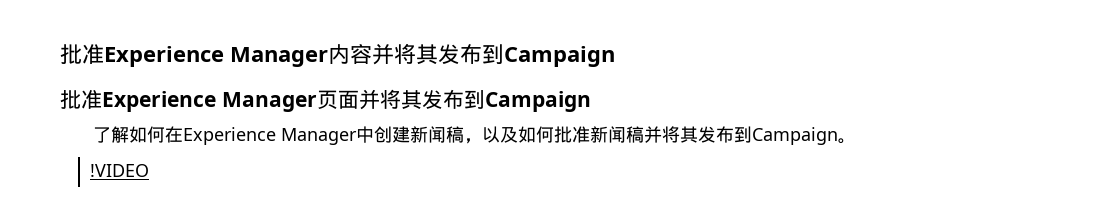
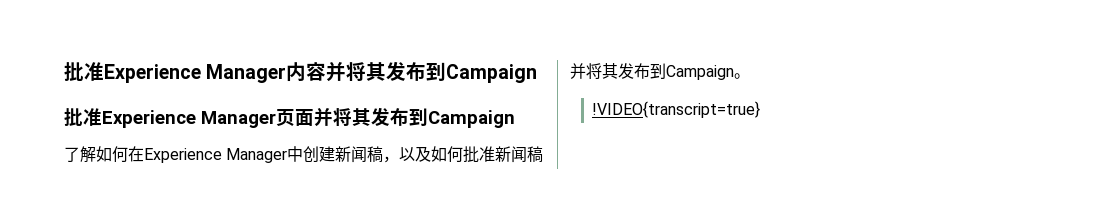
[90,164,150,177] !VIDEO -> [592,101,761,118] !VIDEO{transcript=true}

